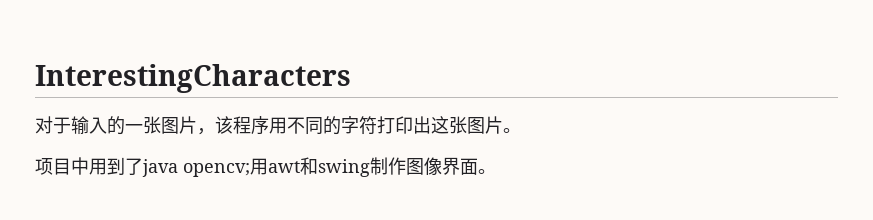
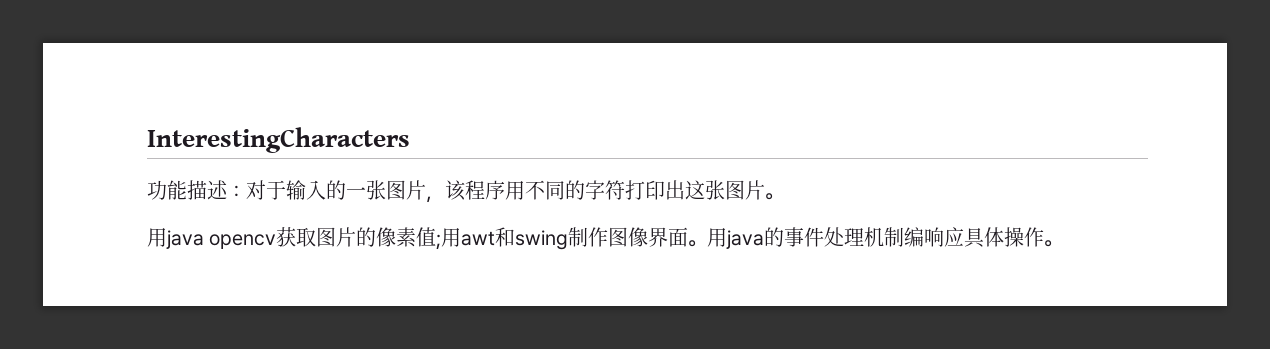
(351, 78) none -> [147,180,246,200] 功能描述：
[35,157,250,177] 项目中用到了java opencv; -> [147,227,442,250] 用java opencv获取图片的像素值;
(496, 171) none -> [707,227,1064,249] 用java的事件处理机制编响应具体操作。

